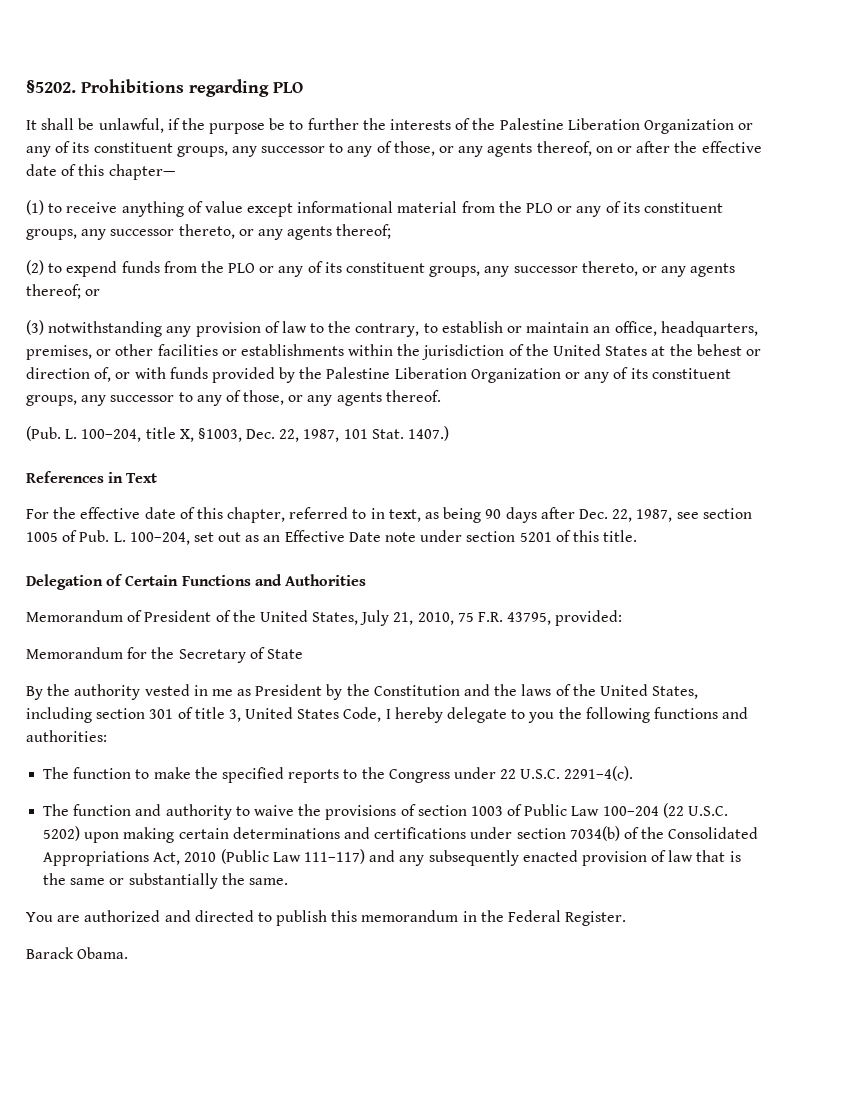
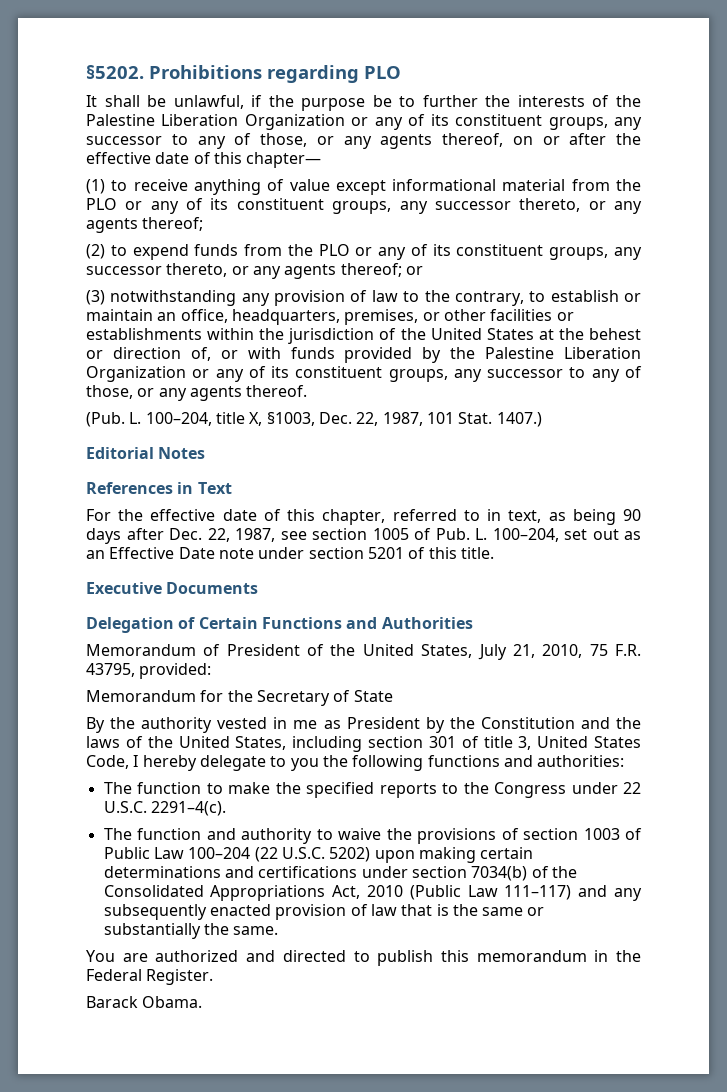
(450, 433) none -> [86,447,206,459] // Editorial Notes
(638, 536) none -> [86,582,259,594] // Executive Documents

